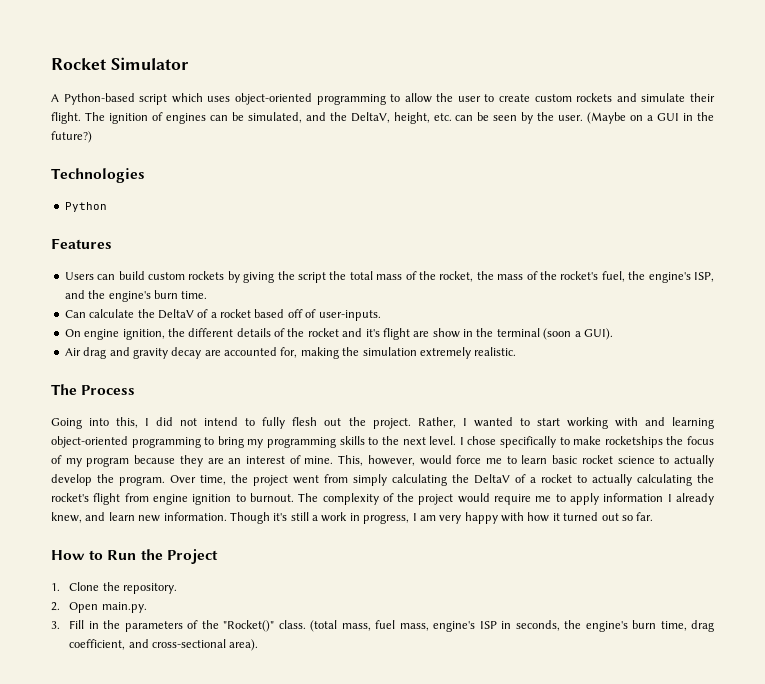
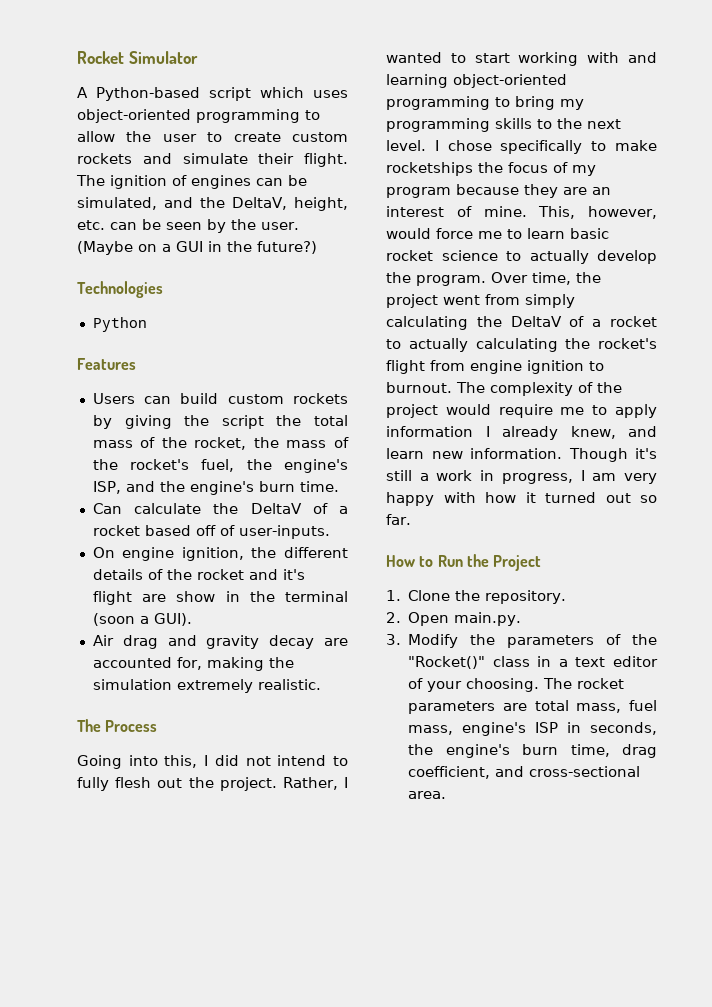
[69,620,99,629] Fill in -> [408,634,459,648] Modify
[278,620,338,632] class. (total -> [492,656,658,667] [408,678,625,692] [408,700,569,714] class in a text editor of your choosing. The rocket parameters are total
[229,639,259,651] area). -> [408,791,447,799] area.

